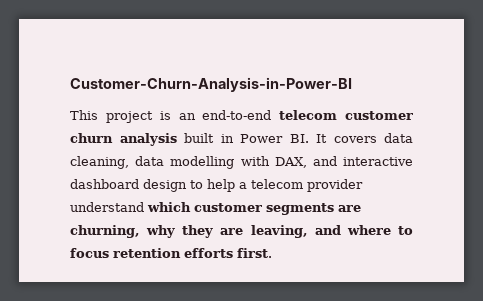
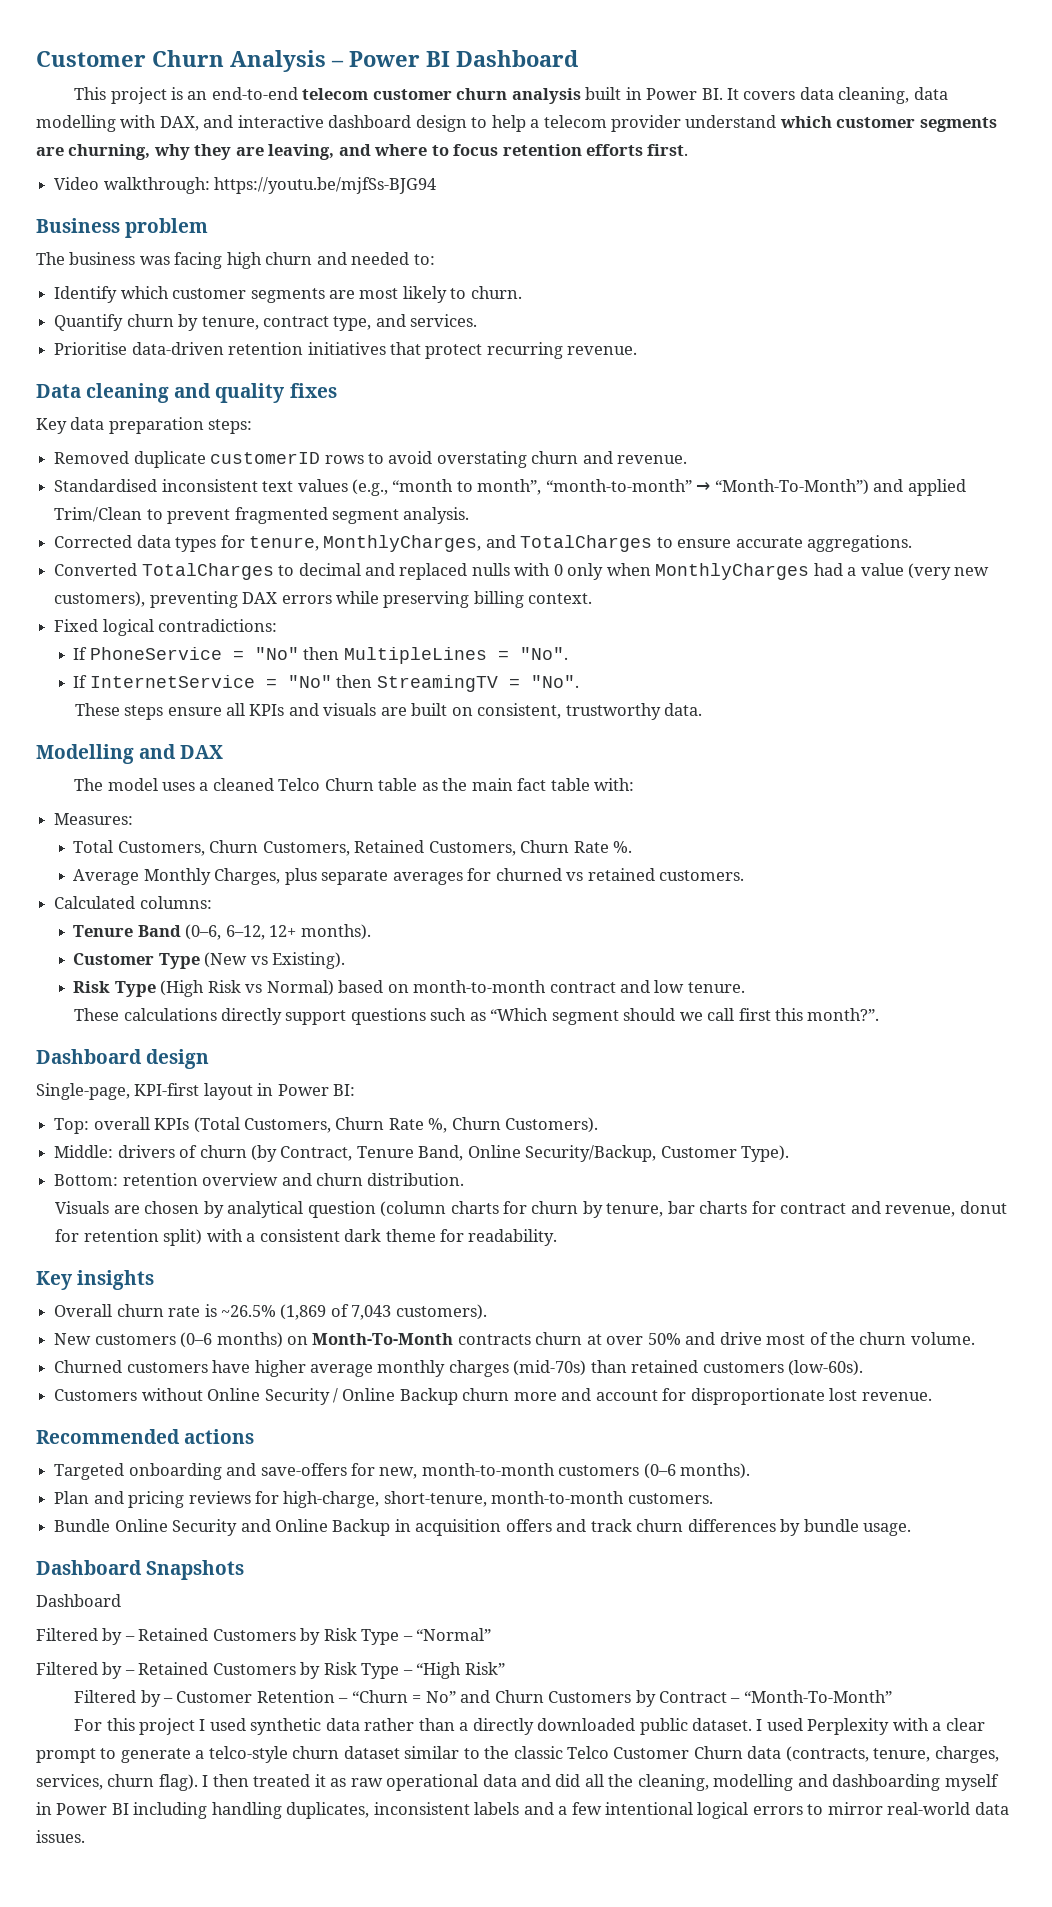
[70,77,352,92] Customer-Churn-Analysis-in-Power-BI -> [36,50,578,72] Customer Churn Analysis – Power BI Dashboard
(272, 253) none -> [54,177,437,194] [36,218,209,238] [36,252,435,269] [54,286,522,303] [54,314,478,331] [54,342,638,359] [36,383,337,403] [36,417,253,434] [54,451,688,468] [54,479,966,496] [54,507,470,524] [54,535,913,552] [54,563,990,580] [54,591,593,608] [54,619,278,636] [73,647,568,664] [73,675,579,692] [74,703,703,720] [36,744,224,764] [74,778,635,791] [54,813,134,825] [73,840,633,856] [73,868,745,885] [54,896,212,909] [73,924,371,940] [73,952,346,969] [73,980,745,997] [74,1008,880,1025] [36,1049,210,1069] [36,1083,356,1100] [54,1117,599,1134] [54,1145,790,1162] [54,1173,465,1186] [55,1201,1007,1218] [55,1229,558,1246] [36,1270,155,1290] [54,1304,487,1320] [54,1332,975,1348] [54,1360,864,1377] [54,1388,932,1405] [36,1429,255,1444] [54,1463,751,1480] [54,1491,713,1508] [54,1519,911,1536] [36,1560,245,1580] [36,1594,121,1607] [36,1628,492,1645] [36,1662,505,1679] [74,1690,892,1707] [74,1718,985,1735] [36,1746,999,1763] [36,1774,999,1791] [36,1802,1009,1819] [36,1830,85,1843] // Video walkthrough: https://youtu.be/mjfSs-BJG94 // Business problem // The business was facing high churn and needed to: // Identify which customer segments are most likely to churn. // Quantify churn by tenure, contract type, and services. // Prioritise data‑driven retention initiatives that protect recurring revenue. // Data cleaning and quality fixes // Key data preparation steps: // Removed duplicate customerID rows to avoid overstating churn and revenue. // Standardised inconsistent text values (e.g., “month to month”, “month-to-month” → “Month-To-Month”) and applied Trim/Clean to prevent fragmented segment analysis. // Corrected data types for tenure, MonthlyCharges, and TotalCharges to ensure accurate aggregations. // Converted TotalCharges to decimal and replaced nulls with 0 only when MonthlyCharges had a value (very new customers), preventing DAX errors while preserving billing context. // Fixed logical contradictions: // If PhoneService = "No" then MultipleLines = "No". // If InternetService = "No" then StreamingTV = "No". // These steps ensure all KPIs and visuals are built on consistent, trustworthy data. // Modelling and DAX // The model uses a cleaned Telco Churn table as the main fact table with: // Measures: // Total Customers, Churn Customers, Retained Customers, Churn Rate %. // Average Monthly Charges, plus separate averages for churned vs retained customers. // Calculated columns: // Tenure Band (0–6, 6–12, 12+ months). // Customer Type (New vs Existing). // Risk Type (High Risk vs Normal) based on month‑to‑month contract and low tenure. // These calculations directly support questions such as “Which segment should we call first this month?”. // Dashboard design // Single‑page, KPI‑first layout in Power BI: // Top: overall KPIs (Total Customers, Churn Rate %, Churn Customers). // Middle: drivers of churn (by Contract, Tenure Band, Online Security/Backup, Customer Type). // Bottom: retention overview and churn distribution. // Visuals are chosen by analytical question (column charts for churn by tenure, bar charts for contract and revenue, donut for retention split) with a consistent dark theme for readability. // Key insights // Overall churn rate is ~26.5% (1,869 of 7,043 customers). // New customers (0–6 months) on Month‑To‑Month contracts churn at over 50% and drive most of the churn volume. // Churned customers have higher average monthly charges (mid‑70s) than retained customers (low‑60s). // Customers without Online Security / Online Backup churn more and account for disproportionate lost revenue. // Recommended actions // Targeted onboarding and save‑offers for new, month‑to‑month customers (0–6 months). // Plan and pricing reviews for high‑charge, short‑tenure, month‑to‑month customers. // Bundle Online Security and Online Backup in acquisition offers and track churn differences by bundle usage. // Dashboard Snapshots // Dashboard // Filtered by – Retained Customers by Risk Type – “Normal” // Filtered by – Retained Customers by Risk Type – “High Risk” // Filtered by – Customer Retention – “Churn = No” and Churn Customers by Contract – “Month-To-Month” // For this project I used synthetic data rather than a directly downloaded public dataset. I used Perplexity with a clear prompt to generate a telco‑style churn dataset similar to the classic Telco Customer Churn data (contracts, tenure, charges, services, churn flag). I then treated it as raw operational data and did all the cleaning, modelling and dashboarding myself in Power BI including handling duplicates, inconsistent labels and a few intentional logical errors to mirror real‑world data issues.

